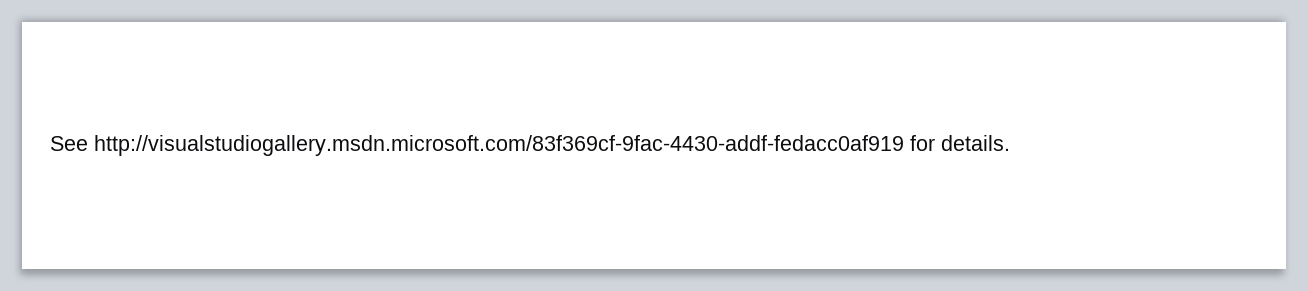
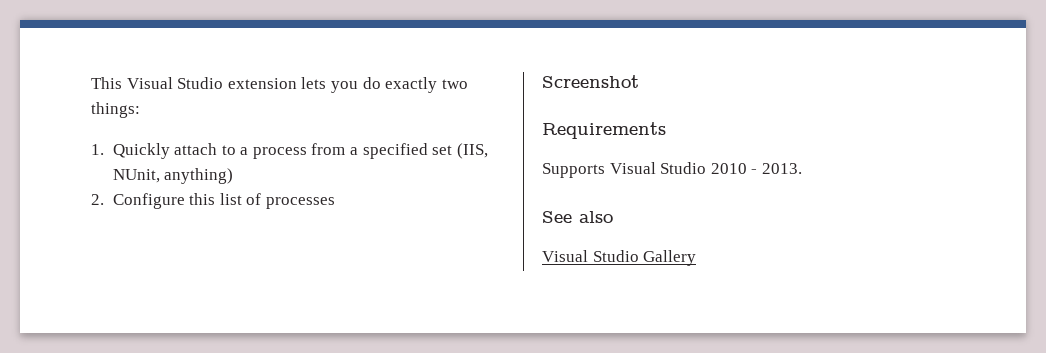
[50,135,1010,156] See http://visualstudiogallery.msdn.microsoft.com/83f369cf-9fac-4430-addf-fedacc0af919 for details. -> [91,77,468,93] [91,102,140,118] [91,143,488,159] [112,168,234,184] [91,193,335,209] [542,75,639,88] [542,122,666,139] [542,162,802,178] [542,211,613,223] [542,250,697,266] This Visual Studio extension lets you do exactly two things: // 1. Quickly attach to a process from a specified set (IIS, NUnit, anything) // 2. Configure this list of processes // Screenshot // Requirements // Supports Visual Studio 2010 - 2013. // See also // Visual Studio Gallery

